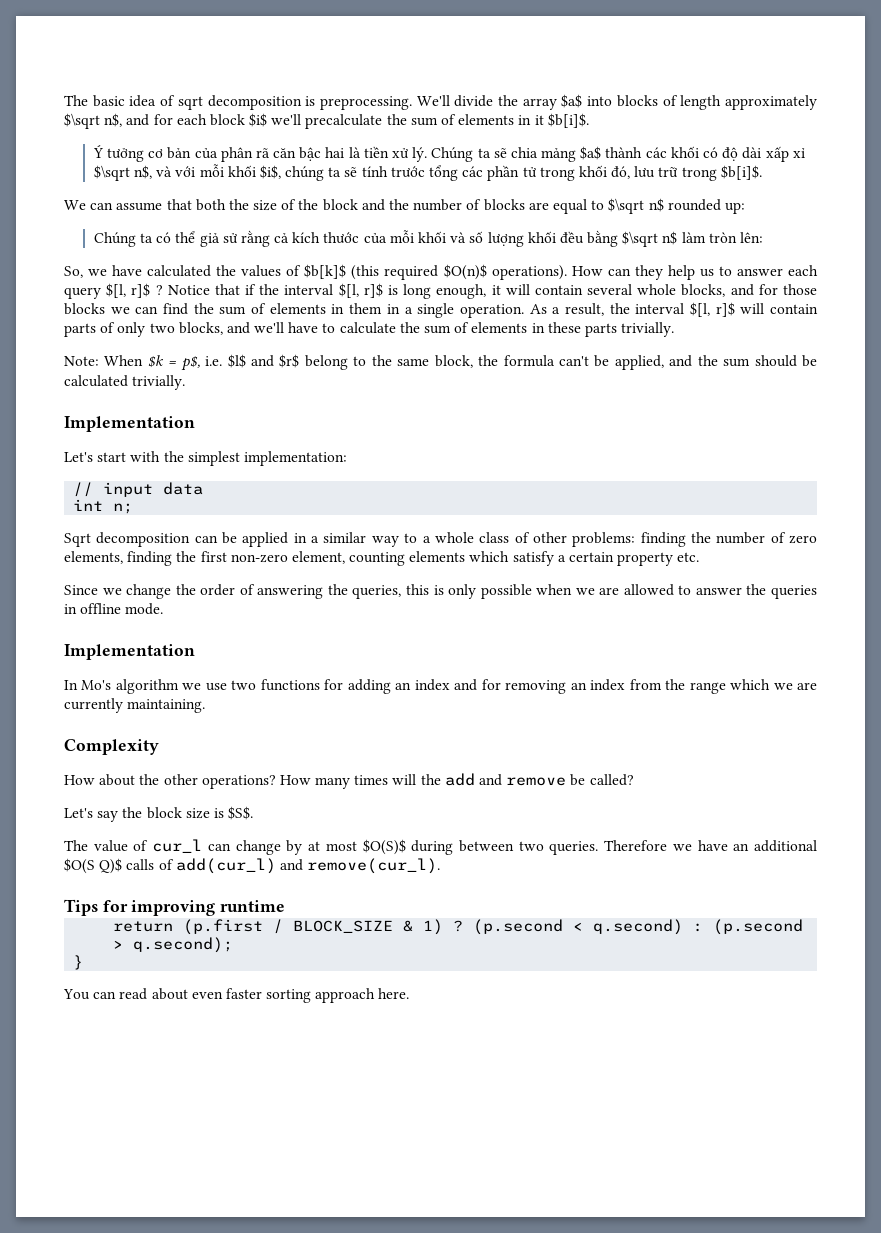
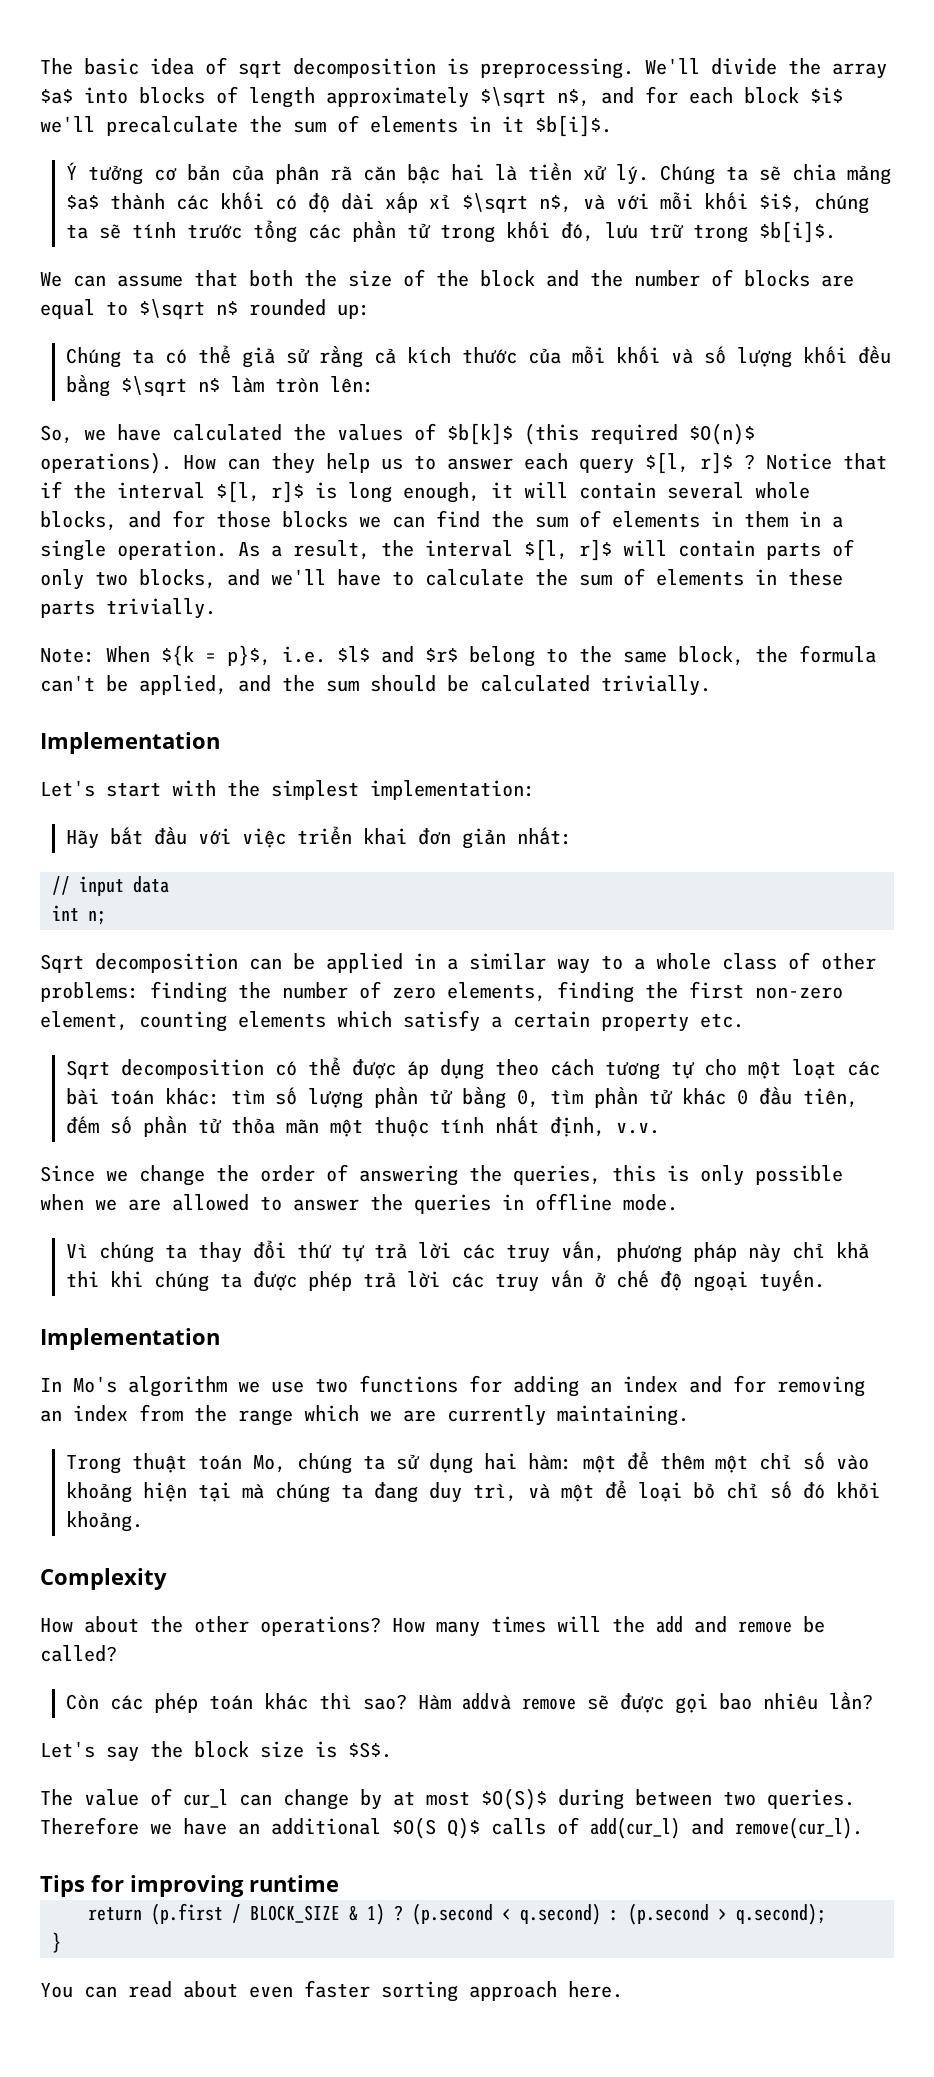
[147,355,200,371] $k = p$, -> [161,645,271,666] ${k = p}$,
(347, 458) none -> [65,826,572,849] // Hãy bắt đầu với việc triển khai đơn giản nhất:
(700, 557) none -> [65,1057,880,1080] [65,1086,858,1109] [65,1116,660,1137] // Sqrt decomposition có thể được áp dụng theo cách tương tự cho một loạt các bài toán khác: tìm số lượng phần tử bằng 0, tìm phần tử khác 0 đầu tiên, đếm số phần tử thỏa mãn một thuộc tính nhất định, v.v.
(164, 609) none -> [65,1240,869,1263] [65,1270,825,1292] // Vì chúng ta thay đổi thứ tự trả lời các truy vấn, phương pháp này chỉ khả thi khi chúng ta được phép trả lời các truy vấn ở chế độ ngoại tuyến.
(206, 706) none -> [65,1451,869,1474] [65,1480,880,1503] [65,1511,143,1532] // Trong thuật toán Mo, chúng ta sử dụng hai hàm: một để thêm một chỉ số vào khoảng hiện tại mà chúng ta đang duy trì, và một để loại bỏ chỉ số đó khỏi khoảng.
(634, 780) none -> [65,1692,873,1714] // Còn các phép toán khác thì sao? Hàm addvà remove sẽ được gọi bao nhiêu lần?

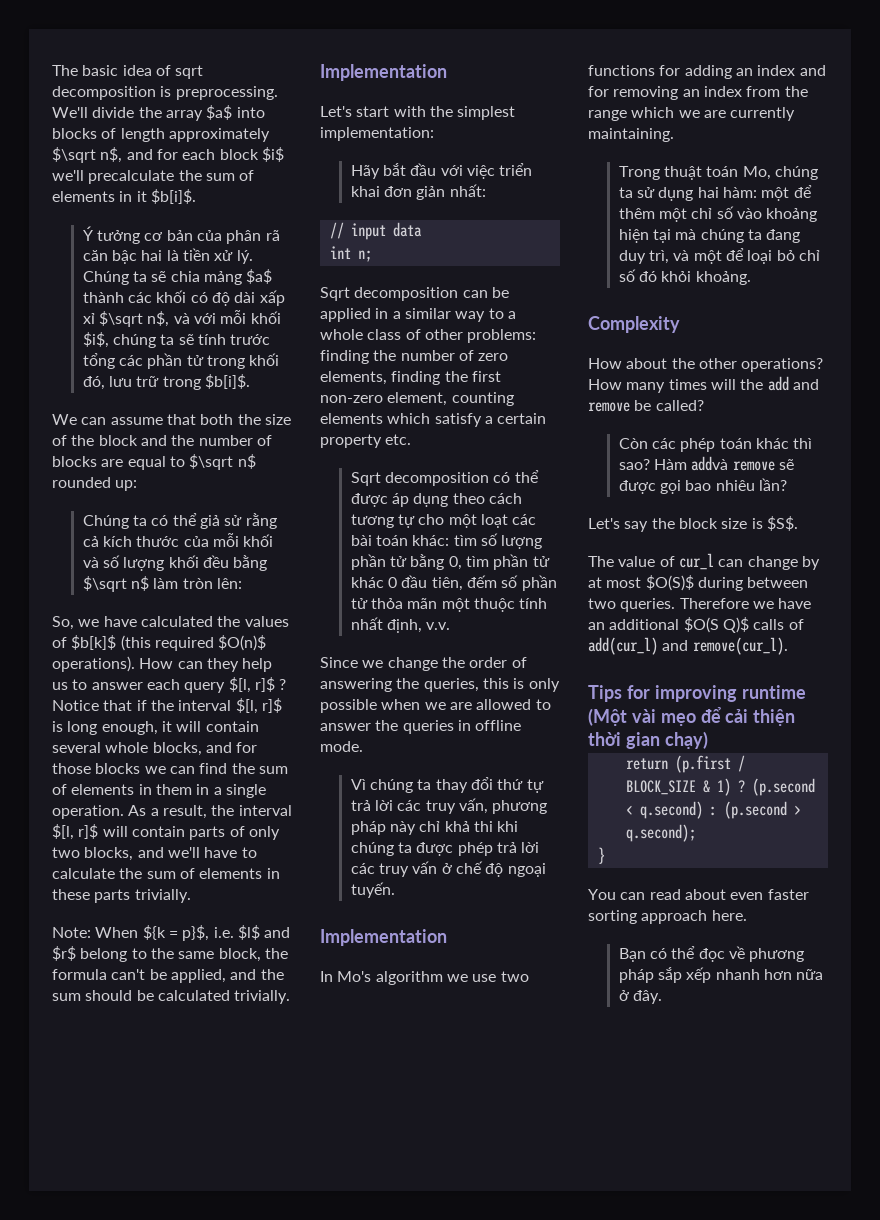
(339, 1883) none -> [588,707,796,726] [588,731,708,749] (Một vài mẹo để cải thiện thời gian chạy)
(623, 1989) none -> [618,946,805,962] [618,967,824,983] [618,990,662,1004] // Bạn có thể đọc về phương pháp sắp xếp nhanh hơn nữa ở đây.

